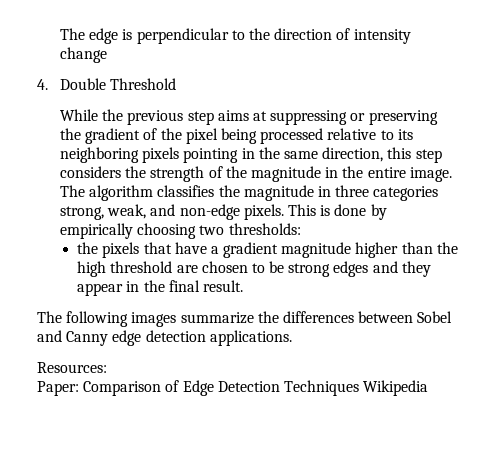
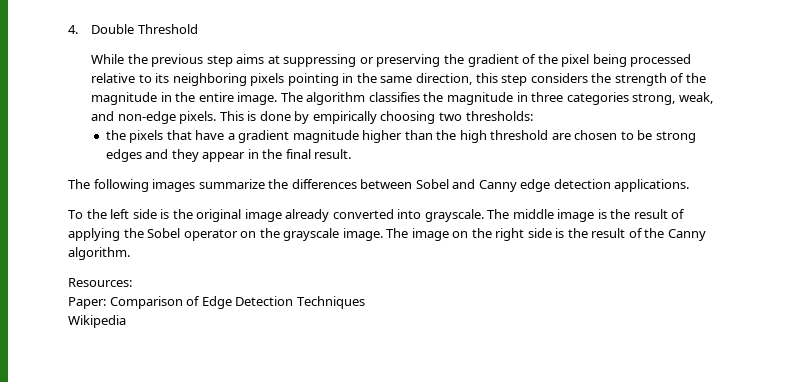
[60,28,411,44] [60,47,108,63] The edge is perpendicular to the direction of intensity change // -> (68, 29) none
(292, 338) none -> [68,209,686,222] [68,228,706,241] [68,247,130,260] // To the left side is the original image already converted into grayscale. The middle image is the result of applying the Sobel operator on the grayscale image. The image on the right side is the result of the Canny algorithm.
(359, 388) none -> (365, 302) //

